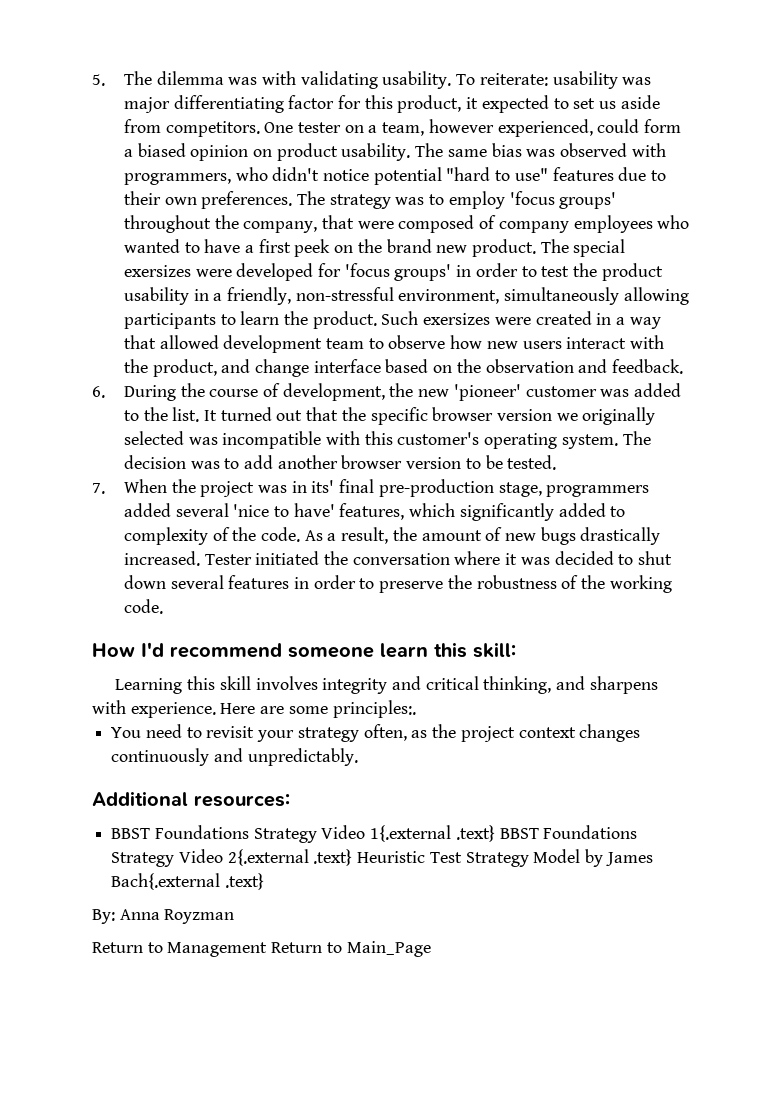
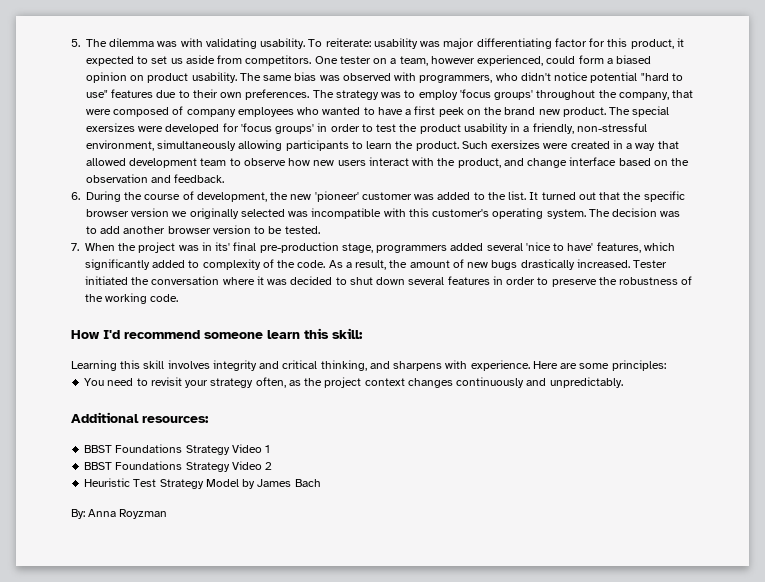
[332,700,416,718] principles:. -> [611,360,666,371] principles:
[370,825,638,842] [111,849,353,867] 1{.external .text} BBST Foundations Strategy Video 2{.external .text} -> [265,445,271,453] [84,461,273,472] 1 // BBST Foundations Strategy Video 2 //
[111,873,264,890] Bach{.external .text} -> [294,479,321,487] Bach
[92,941,431,957] // Return to Management Return to Main_Page -> (168, 514) none

